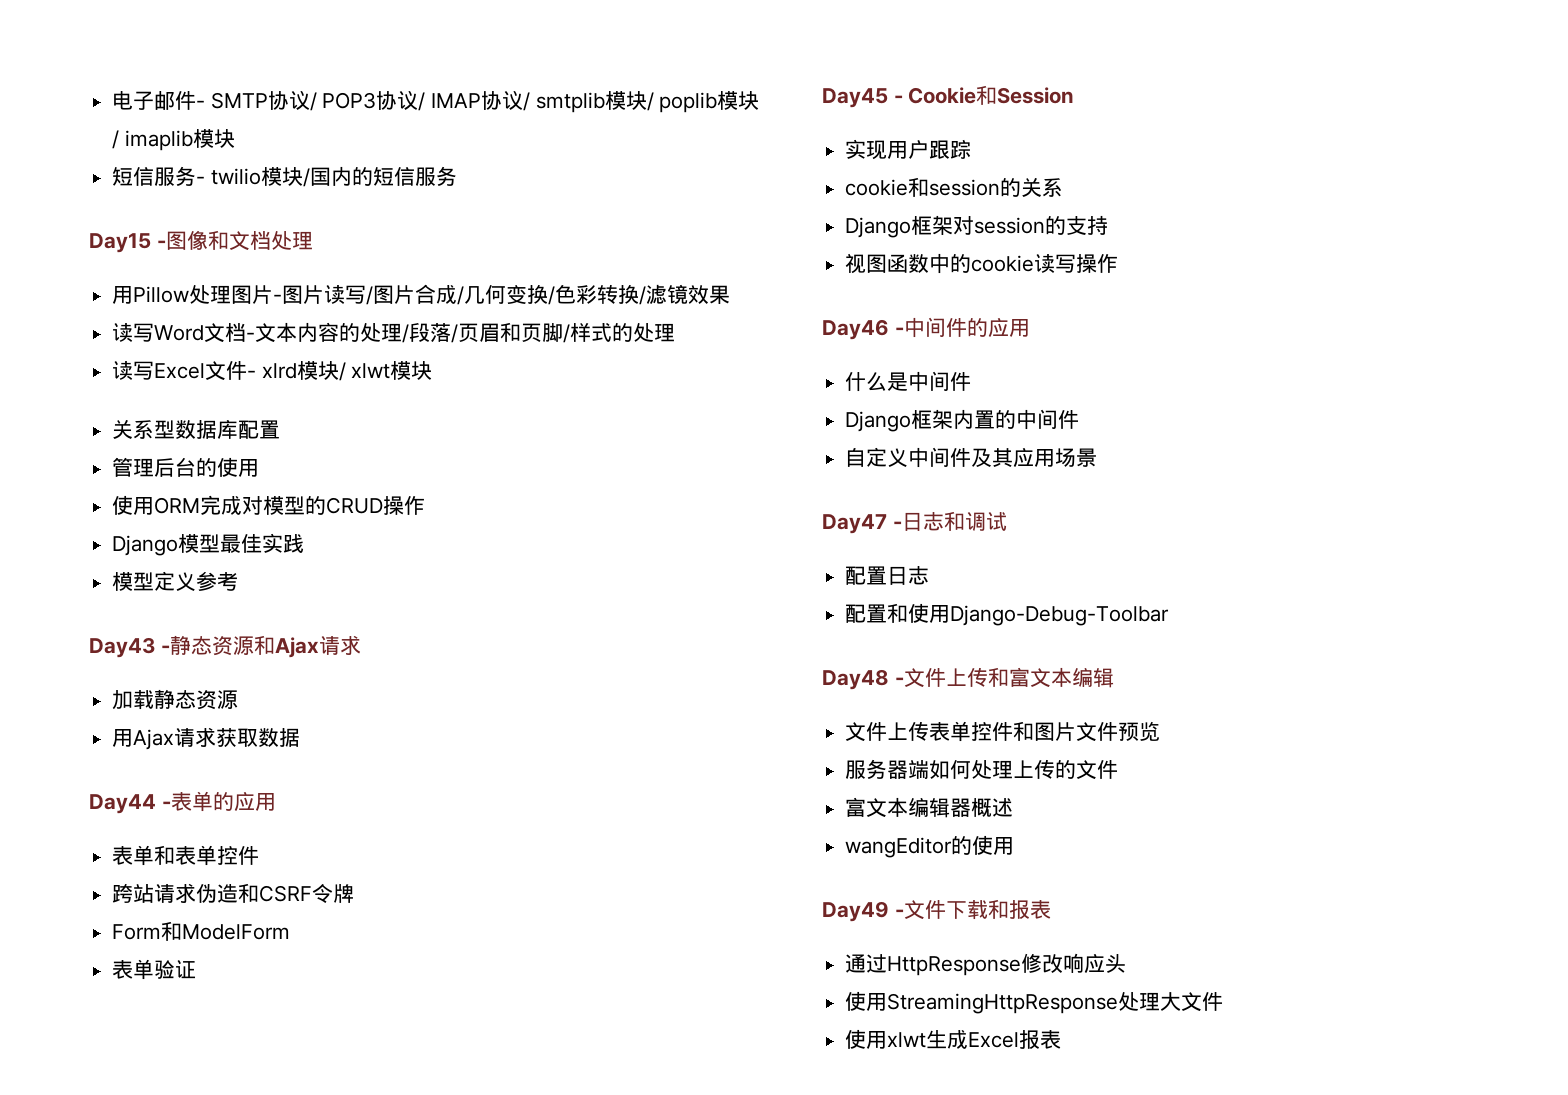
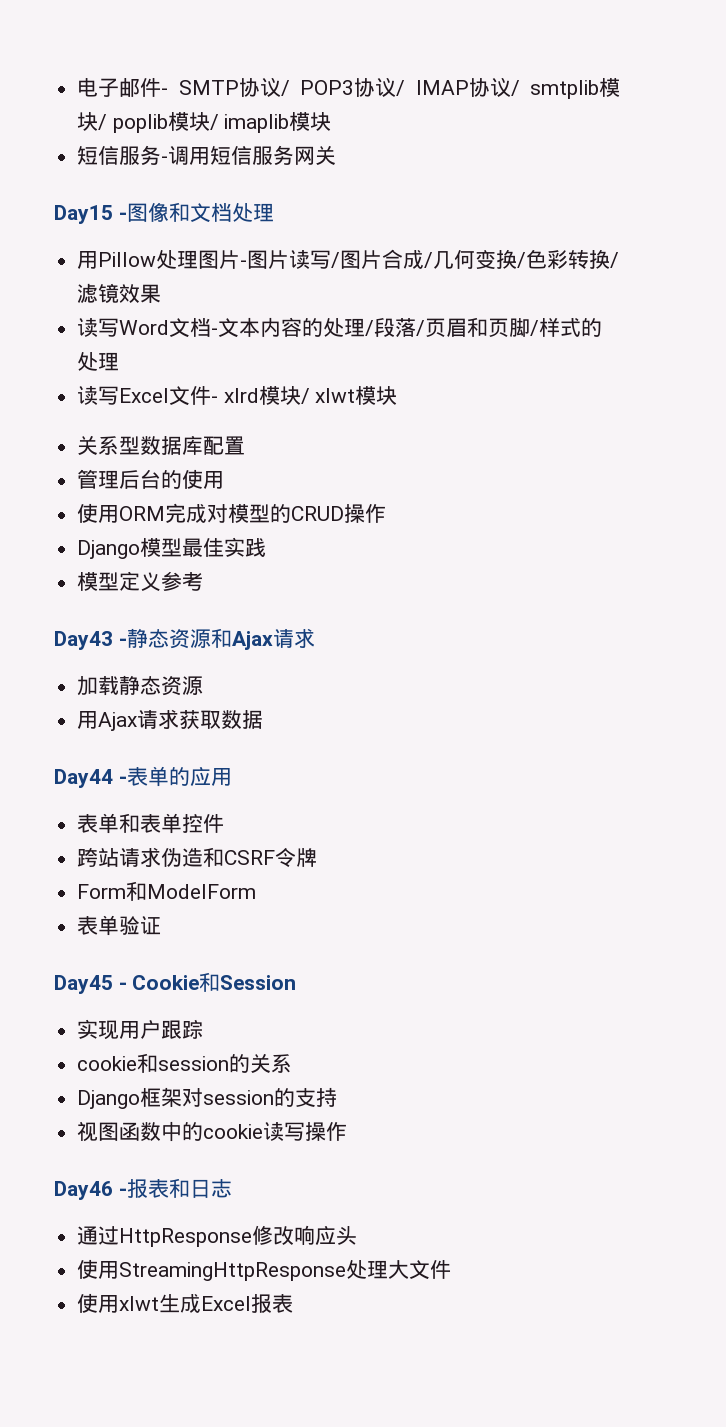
[210,166,457,187] twilio模块/国内的短信服务 -> [168,145,337,165] 调用短信服务网关
[903,317,1030,338] [845,371,972,392] [845,409,1080,432] [845,447,1098,468] [822,511,1007,534] [845,566,930,585] [845,603,1170,626] [822,667,1114,690] [845,721,1161,742] [845,759,1119,780] [845,797,1014,818] [845,835,1015,858] [822,899,1051,922] 中间件的应用 // 什么是中间件 // Django框架内置的中间件 // 自定义中间件及其应用场景 // Day47 -日志和调试 // 配置日志 // 配置和使用Django-Debug-Toolbar // Day48 -文件上传和富文本编辑 // 文件上传表单控件和图片文件预览 // 服务器端如何处理上传的文件 // 富文本编辑器概述 // wangEditor的使用 // Day49 -文件下载和报表 -> [126,1178,232,1199] 报表和日志

